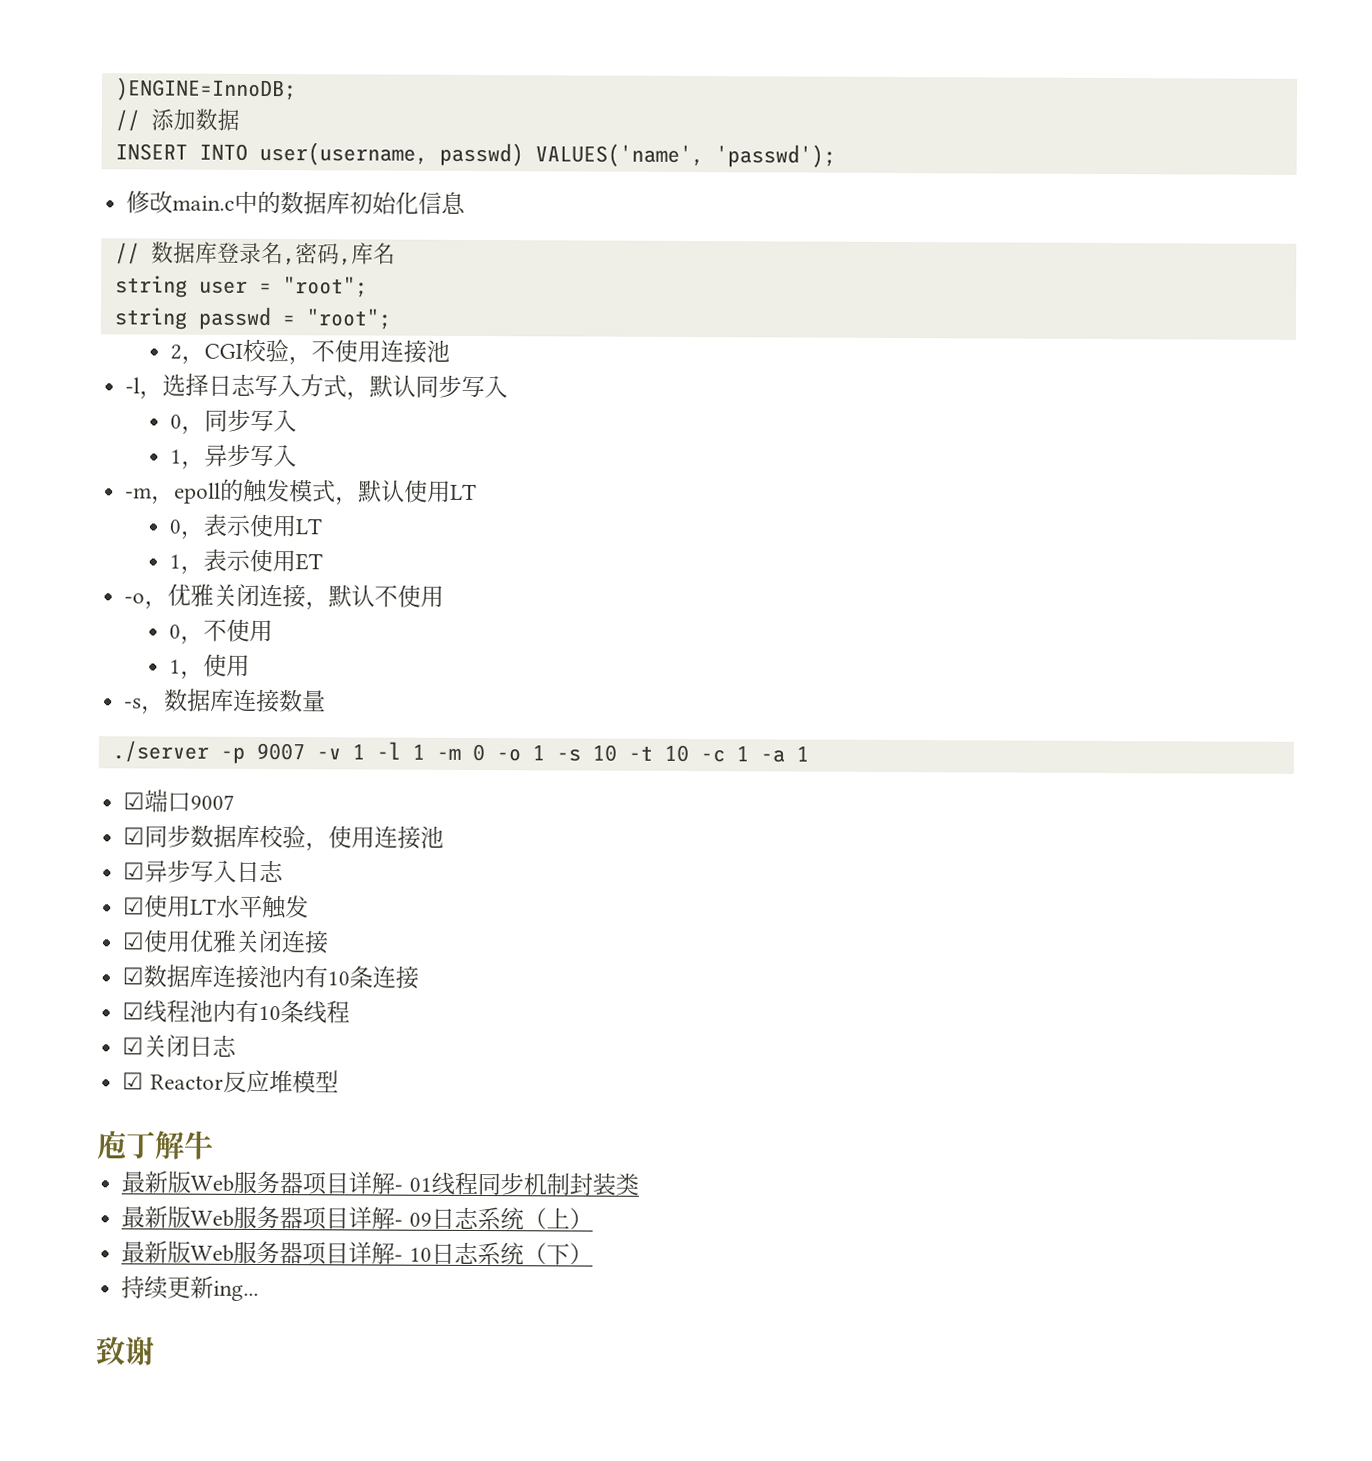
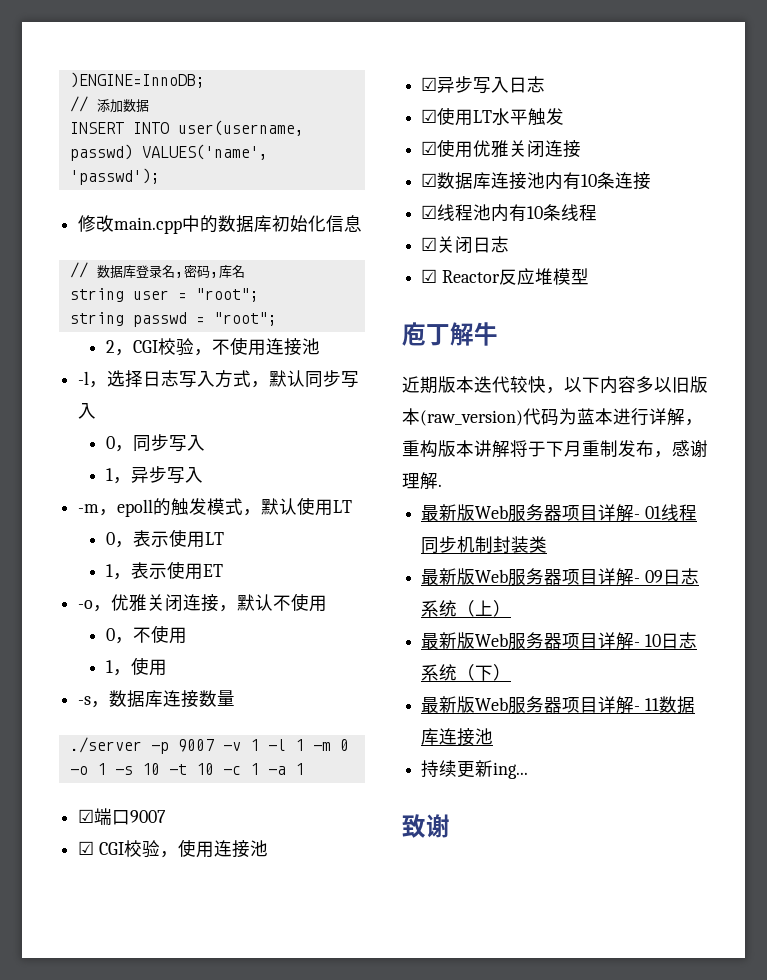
[172,195,236,211] main.c -> [114,217,183,234] main.cpp
[144,824,261,848] 同步数据库 -> [98,842,124,855] CGI
(214, 1145) none -> [402,376,708,394] [402,408,703,426] [402,440,708,458] [402,472,442,490] // 近期版本迭代较快，以下内容多以旧版本(raw_version)代码为蓝本进行详解，重构版本讲解将于下月重制发布，感谢理解.
(593, 1253) none -> [421,696,695,714] [421,728,494,746] // 最新版Web服务器项目详解- 11数据库连接池

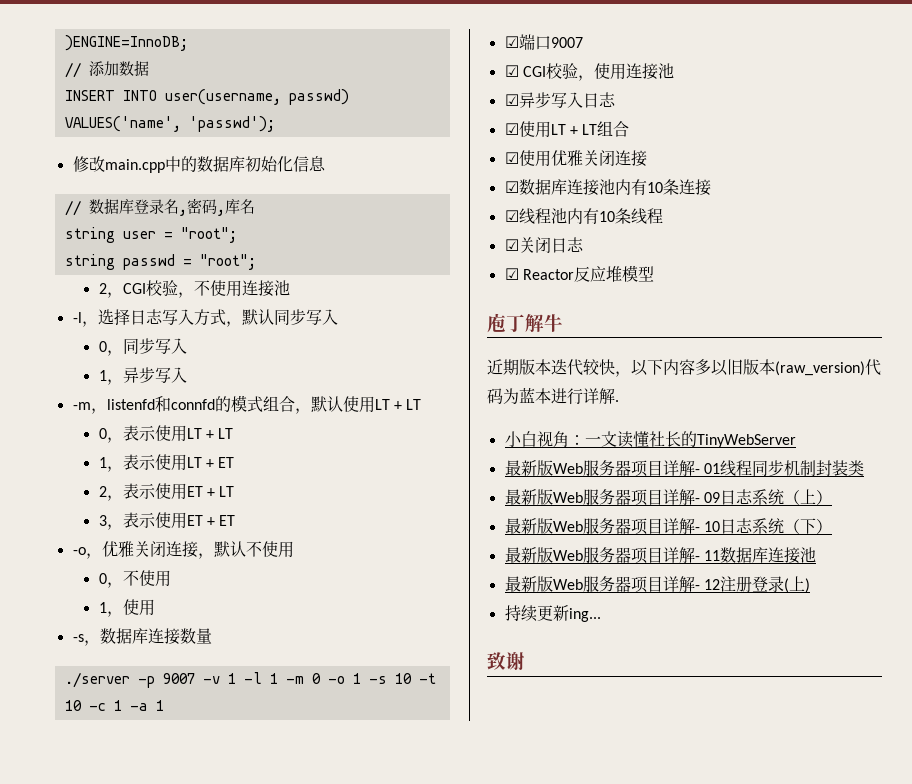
[117,498,244,517] epoll的触发模式 -> [106,395,295,412] listenfd和connfd的模式组合
(353, 506) none -> [393,399,422,410] + LT
(225, 538) none -> [206,428,234,439] + LT
(204, 571) none -> [186,457,235,468] [98,483,235,501] [98,512,216,530] LT + ET // 2，表示使用ET + LT // 3，表示使用ET +
[492,108,565,126] 水平触发 -> [569,121,630,137] + LT组合
[685,419,703,426] [402,440,708,458] [402,472,442,490] ，重构版本讲解将于下月重制发布，感谢理解. -> [615,400,619,402] [504,431,796,448] . // 小白视角：一文读懂社长的TinyWebServer
(494, 736) none -> [504,576,810,593] // 最新版Web服务器项目详解- 12注册登录(上)

